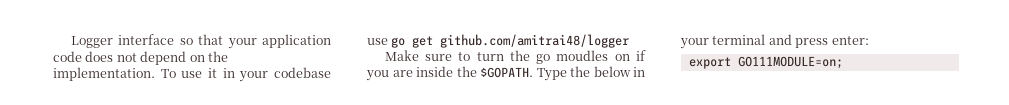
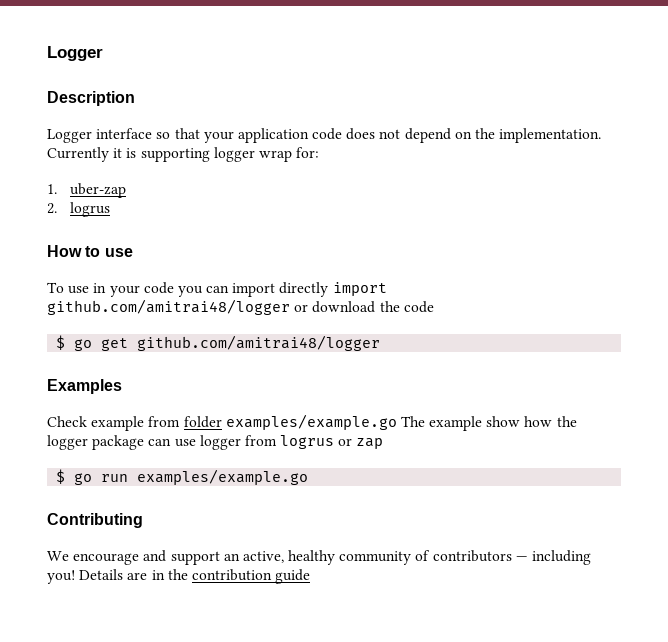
[70,36,113,48] Logger -> [47,46,103,61] [47,91,135,106] [47,129,92,143] Logger // Description // Logger
(155, 74) none -> [47,147,320,162] [47,183,127,198] [47,202,111,217] [47,245,133,257] Currently it is supporting logger wrap for: // 1. uber-zap // 2. logrus // How to use //
[208,67,331,82] [367,34,630,48] [384,50,646,64] [366,66,645,81] [680,34,869,49] [688,56,843,69] it in your codebase use go get github.com/amitrai48/logger // Make sure to turn the go moudles on if you are inside the $GOPATH. Type the below in your terminal and press enter: // export GO111MODULE=on; -> [93,282,387,297] [47,299,434,315] [56,335,381,351] [47,379,122,394] [47,414,577,431] [47,435,384,450] [56,469,309,485] [47,513,143,528] [47,550,592,565] [47,569,311,584] in your code you can import directly import github.com/amitrai48/logger or download the code // $ go get github.com/amitrai48/logger // Examples // Check example from folder examples/example.go The example show how the logger package can use logger from logrus or zap // $ go run examples/example.go // Contributing // We encourage and support an active, healthy community of contributors — including you! Details are in the contribution guide

